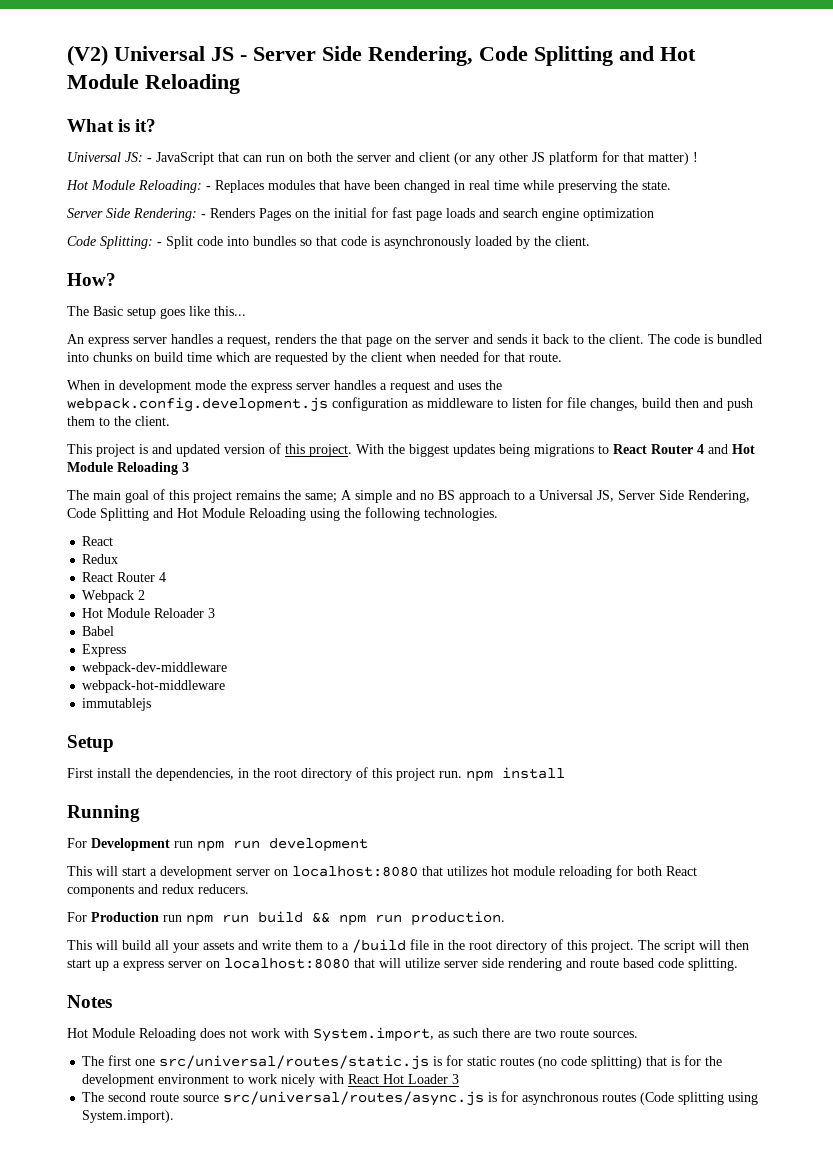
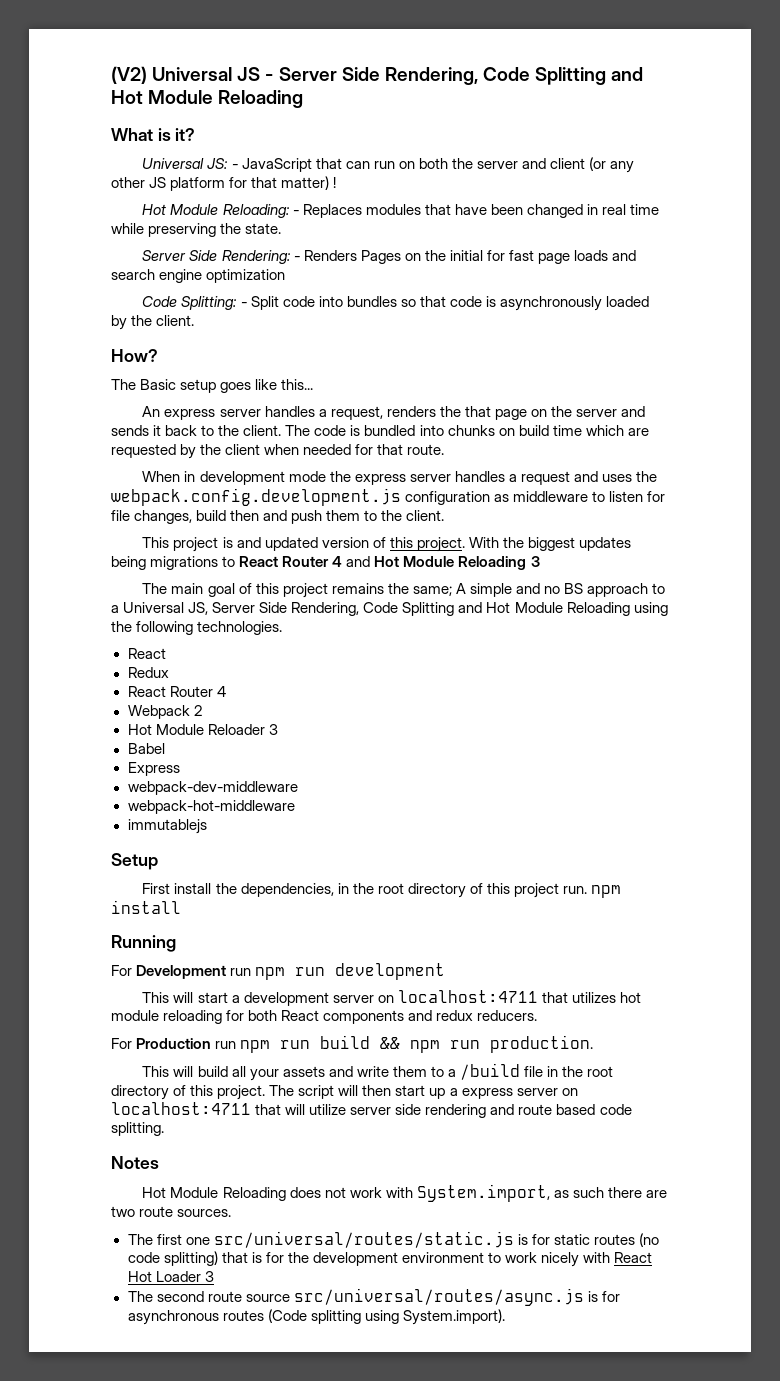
[292,866,418,877] localhost:8080 -> [397,990,538,1003] localhost:4711
[224,958,350,969] localhost:8080 -> [111,1102,251,1115] localhost:4711

